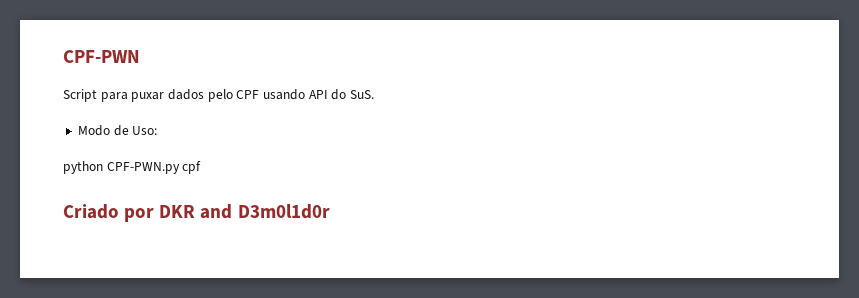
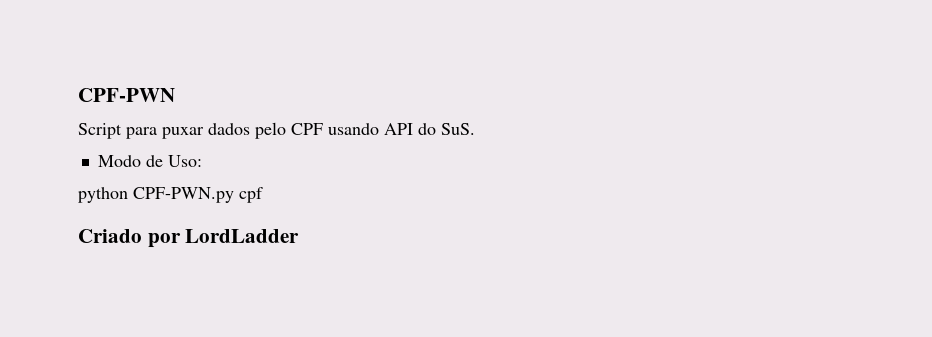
[159,204,330,219] DKR and D3m0l1d0r -> [185,229,300,243] LordLadder

